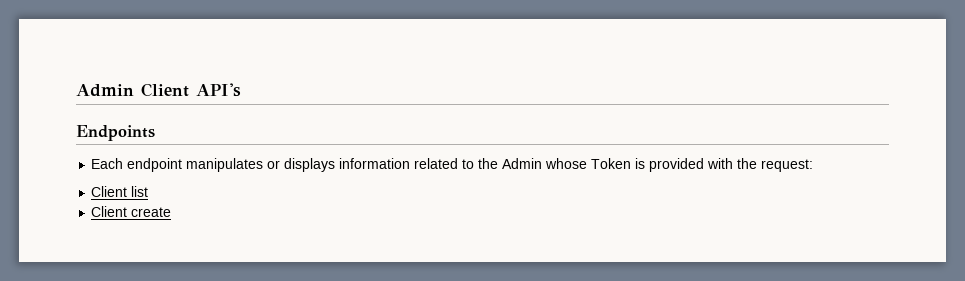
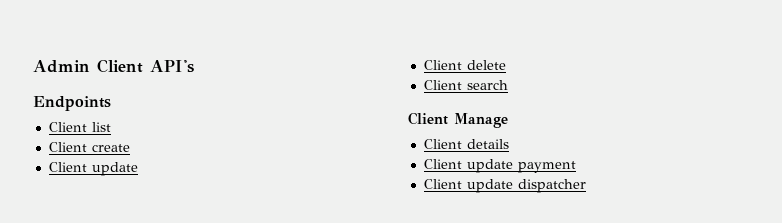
[91,158,814,172] [91,186,149,197] [91,206,172,217] Each endpoint manipulates or displays information related to the Admin whose Token is provided with the request: // Client list // Client create -> [48,122,111,132] [48,142,130,152] [48,162,138,176] [423,60,506,70] [423,80,508,90] [408,112,508,128] [423,139,509,149] [423,159,576,173] [423,179,586,193] Client list // Client create // Client update // Client delete // Client search // Client Manage // Client details // Client update payment // Client update dispatcher

